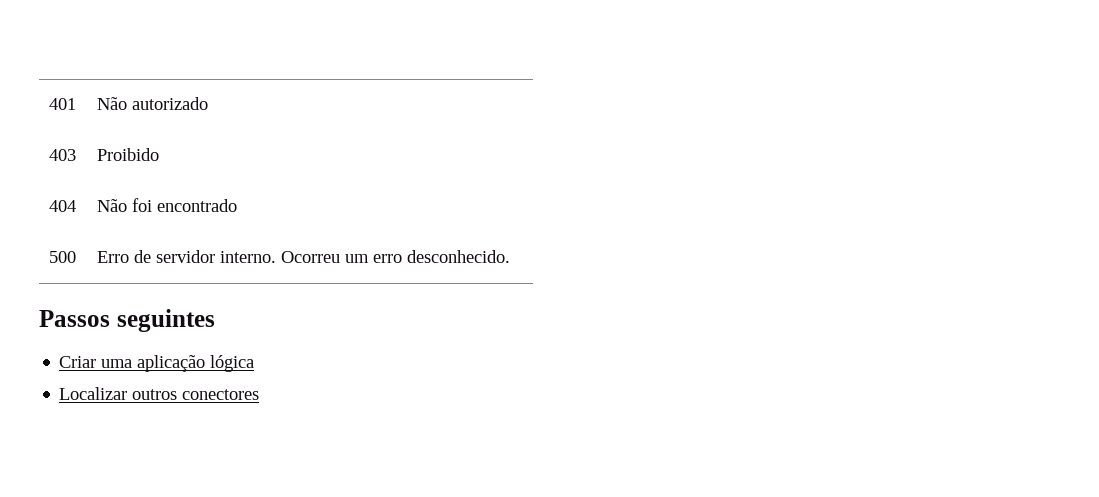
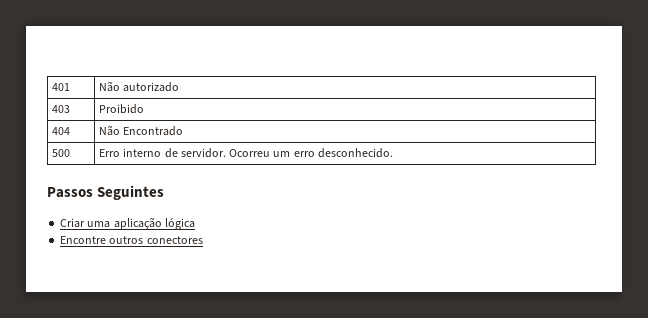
[132,198,238,212] foi encontrado -> [123,126,184,136] Encontrado
[134,250,277,263] de servidor interno. -> [123,148,226,158] interno de servidor.
[116,309,215,332] seguintes -> [97,185,165,200] Seguintes
[59,387,128,400] Localizar -> [60,236,107,244] Encontre

